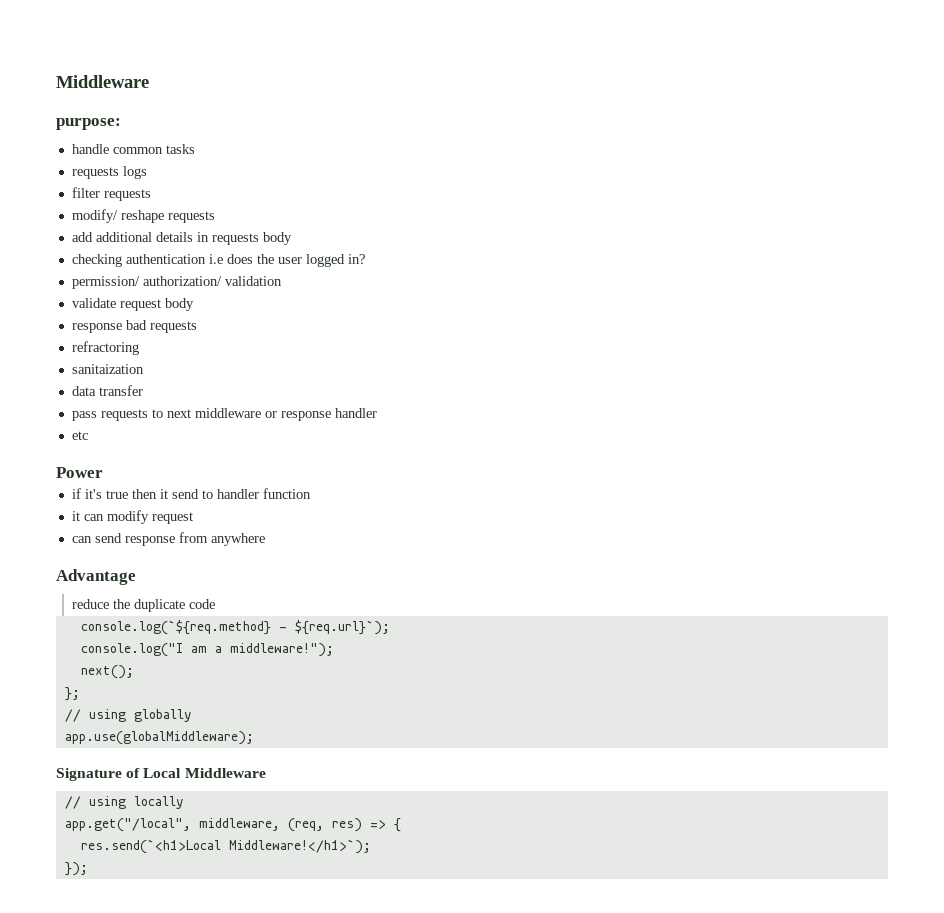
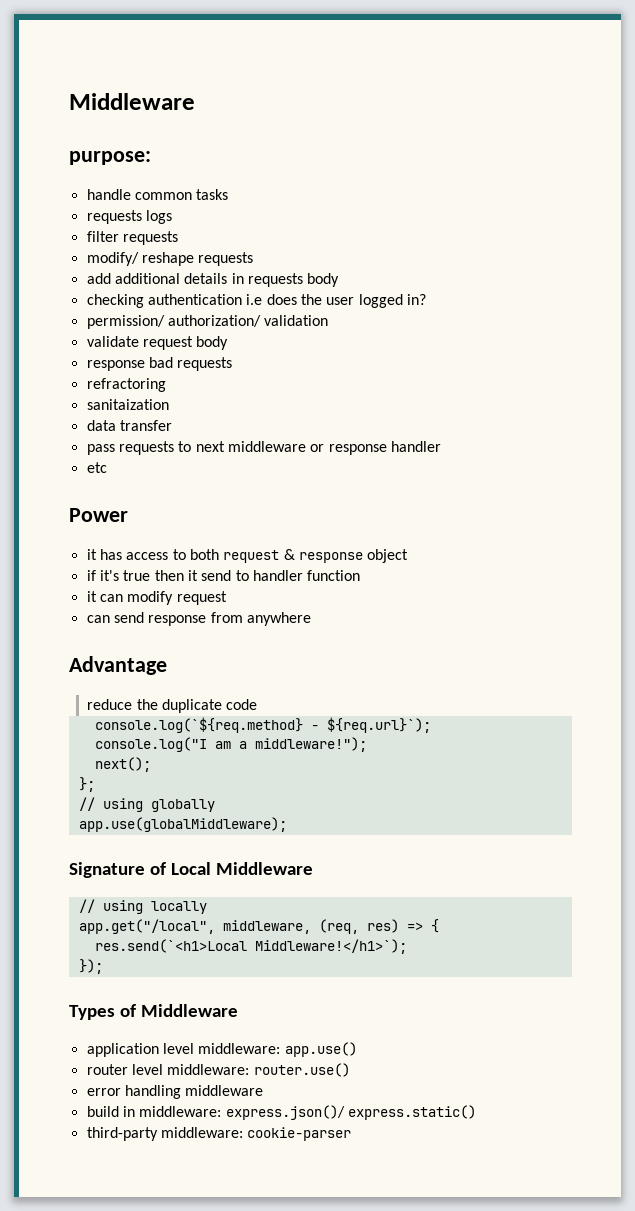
(103, 472) none -> [86,549,409,563] // it has access to both request & response object
(88, 869) none -> [69,1004,238,1020] [86,1042,357,1057] [86,1063,350,1077] [86,1085,264,1099] [86,1105,476,1120] [86,1127,352,1141] // Types of Middleware // application level middleware: app.use() // router level middleware: router.use() // error handling middleware // build in middleware: express.json()/ express.static() // third-party middleware: cookie-parser

